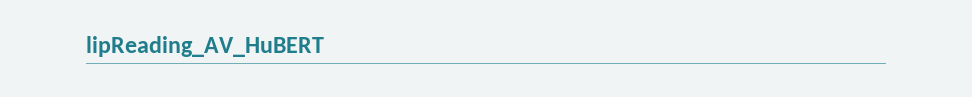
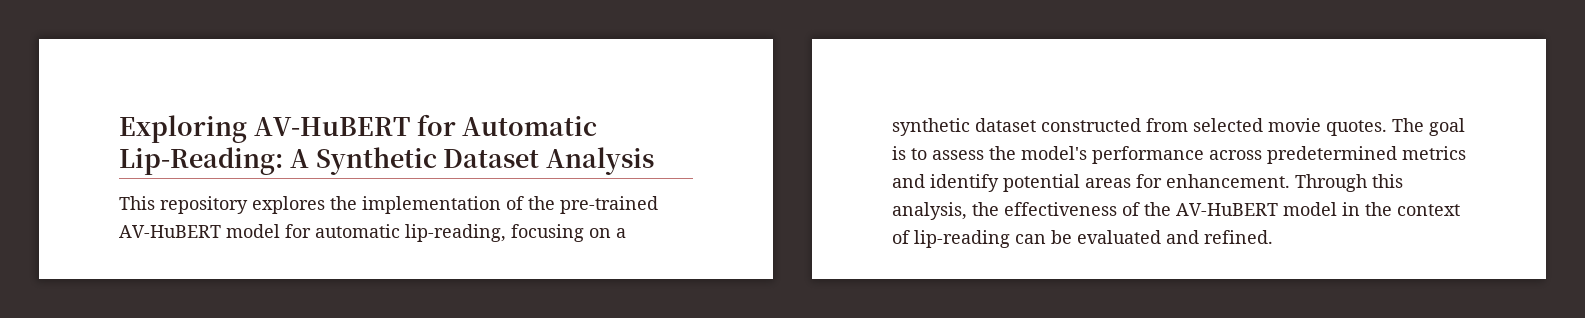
[86,36,324,57] lipReading_AV_HuBERT -> [119,114,598,143] [119,147,654,175] [119,196,658,214] [119,224,626,242] [892,118,1465,136] [892,146,1466,164] [892,174,1403,192] [892,202,1460,220] [892,230,1273,248] Exploring AV-HuBERT for Automatic Lip-Reading: A Synthetic Dataset Analysis // This repository explores the implementation of the pre-trained AV-HuBERT model for automatic lip-reading, focusing on a synthetic dataset constructed from selected movie quotes. The goal is to assess the model's performance across predetermined metrics and identify potential areas for enhancement. Through this analysis, the effectiveness of the AV-HuBERT model in the context of lip-reading can be evaluated and refined.

